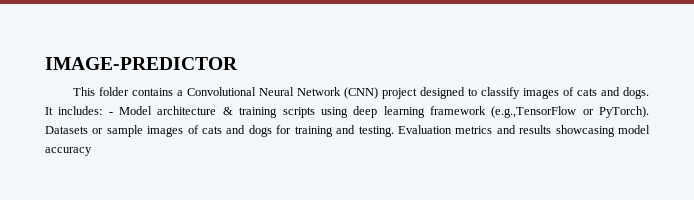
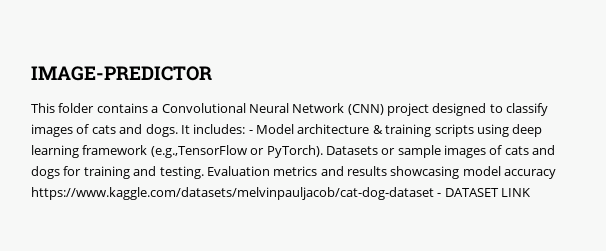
(92, 151) none -> [31,187,531,200] https://www.kaggle.com/datasets/melvinpauljacob/cat-dog-dataset - DATASET LINK

